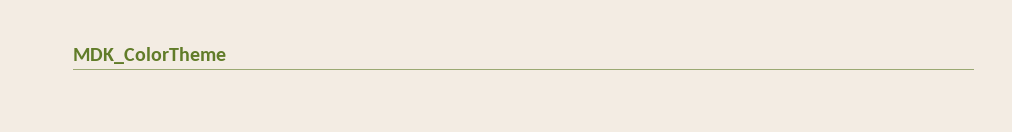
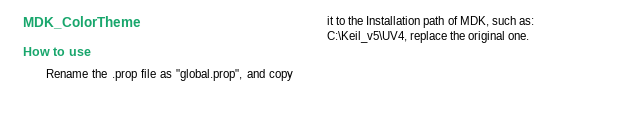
(226, 55) none -> [23,47,91,56] [45,69,293,81] [327,16,534,28] [327,31,530,43] // How to use // Rename the .prop file as "global.prop", and copy it to the Installation path of MDK, such as: C:\Keil_v5\UV4, replace the original one.

